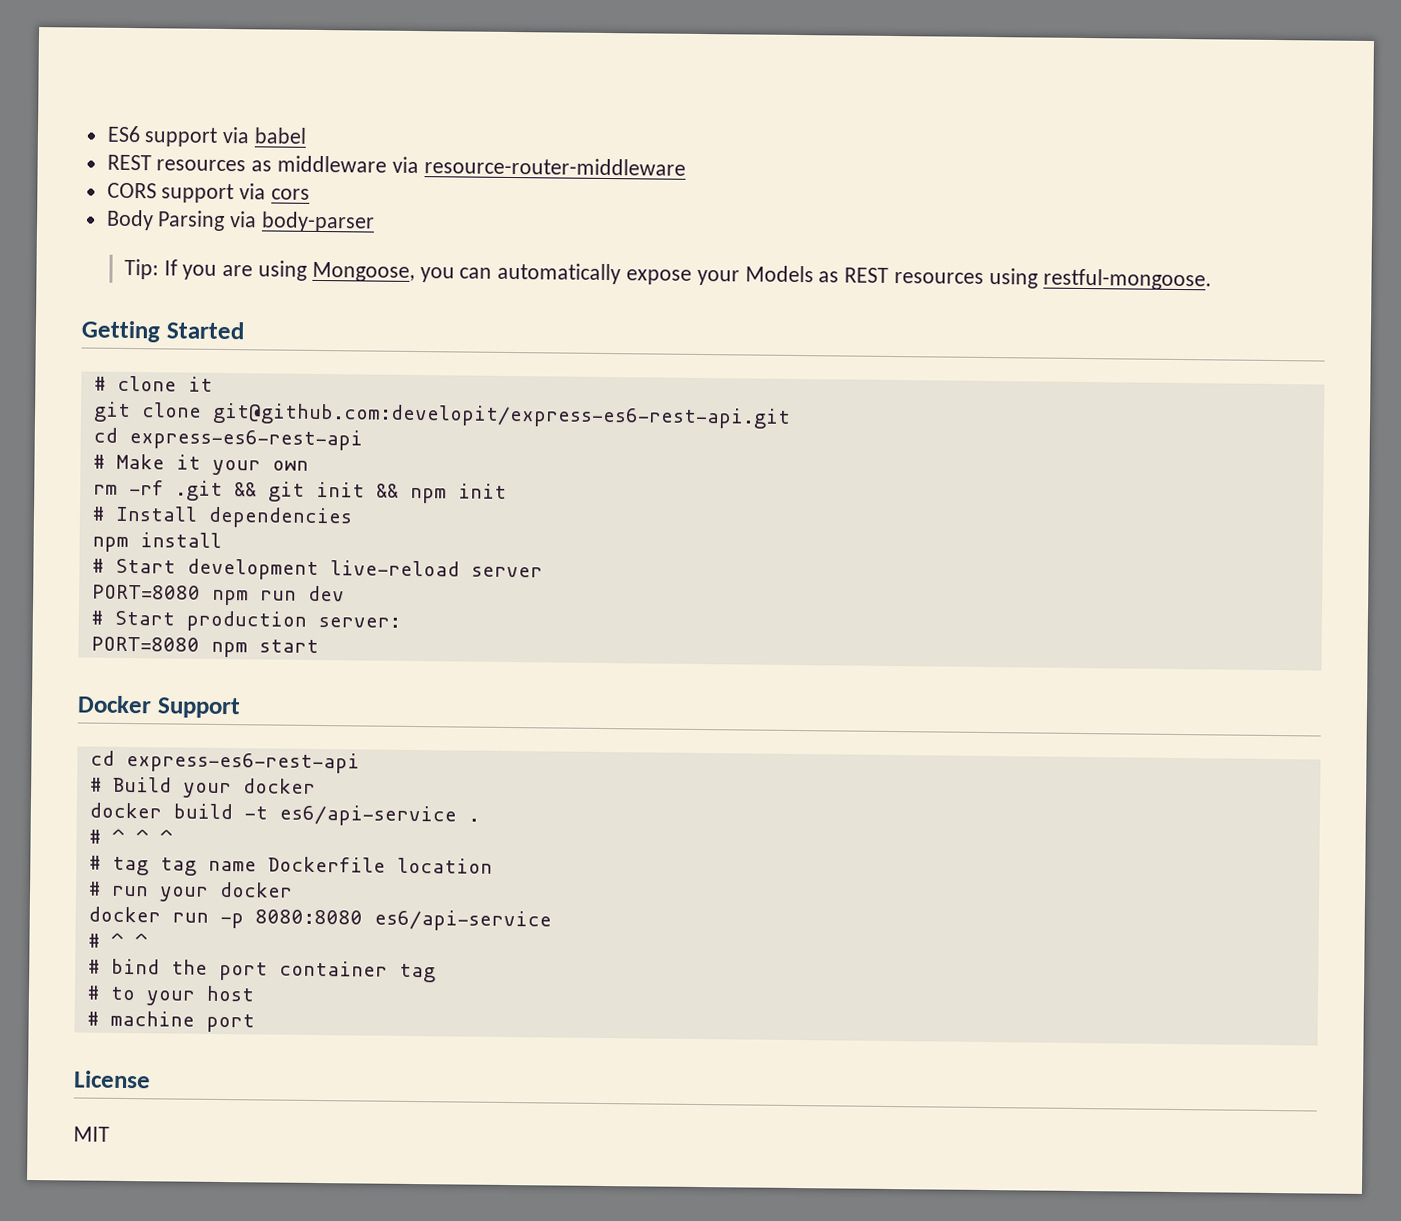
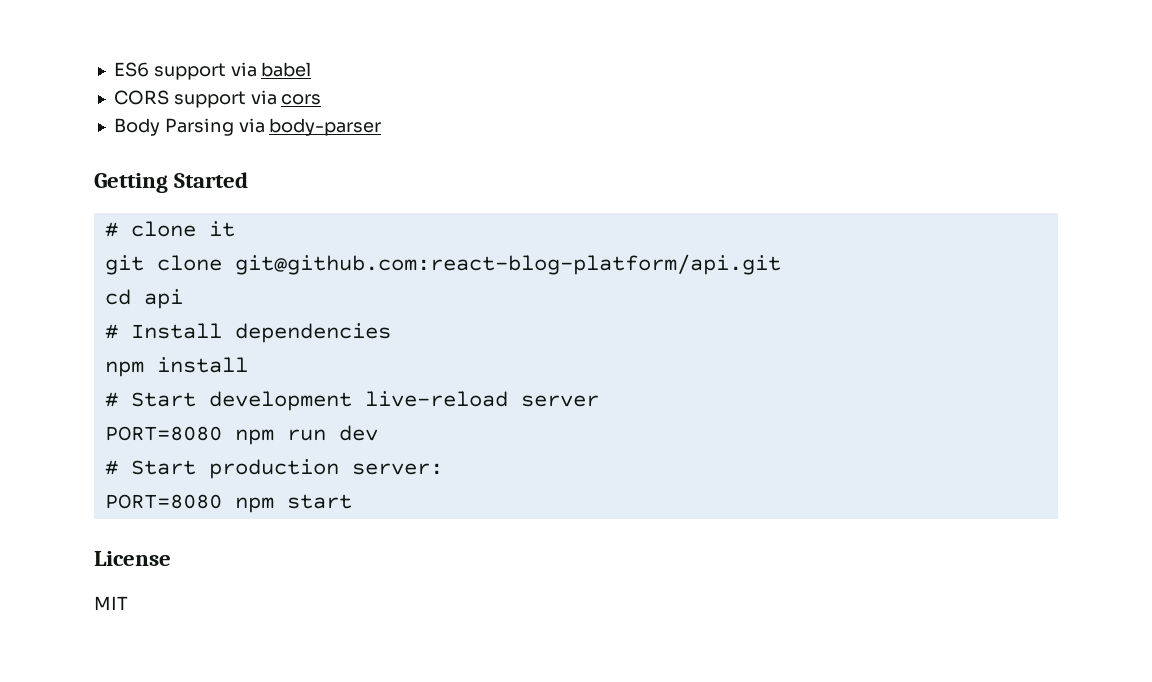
[106,154,686,176] // REST resources as middleware via resource-router-middleware -> (312, 69) none
[123,258,1212,291] // Tip: If you are using Mongoose, you can automatically expose your Models as REST resources using restful-mongoose. -> (382, 127) none
[211,402,791,429] [92,427,363,451] [92,453,309,476] [92,480,507,504] git@github.com:developit/express-es6-rest-api.git // cd express-es6-rest-api // # Make it your own // rm -rf .git && git init && npm init -> [234,254,781,275] [104,289,183,309] git@github.com:react-blog-platform/api.git // cd api
[77,695,241,719] [89,750,360,774] [89,776,316,799] [88,802,480,827] [88,828,173,845] [88,855,493,876] [87,881,293,902] [87,906,552,932] [87,932,148,949] [87,958,436,983] [86,985,255,1006] [86,1010,255,1033] // Docker Support // cd express-es6-rest-api // # Build your docker // docker build -t es6/api-service . // # ^ ^ ^ // # tag tag name Dockerfile location // # run your docker // docker run -p 8080:8080 es6/api-service // # ^ ^ // # bind the port container tag // # to your host // # machine port -> (352, 501) none

